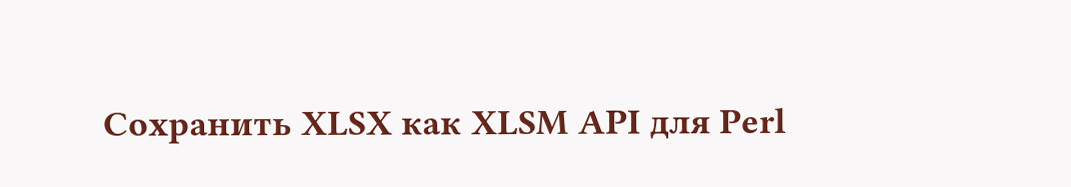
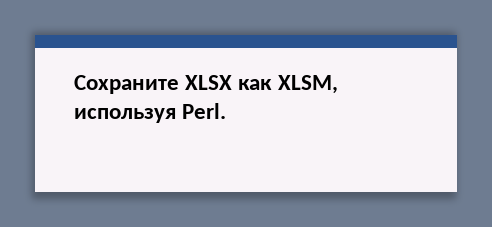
[103,112,292,144] Сохранить -> [74,75,179,94] Сохраните
[471,107,788,140] XLSM API для Perl -> [277,75,338,94] [74,103,227,123] XLSM, используя Perl.

